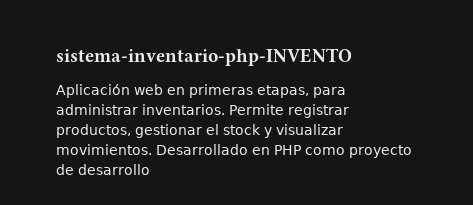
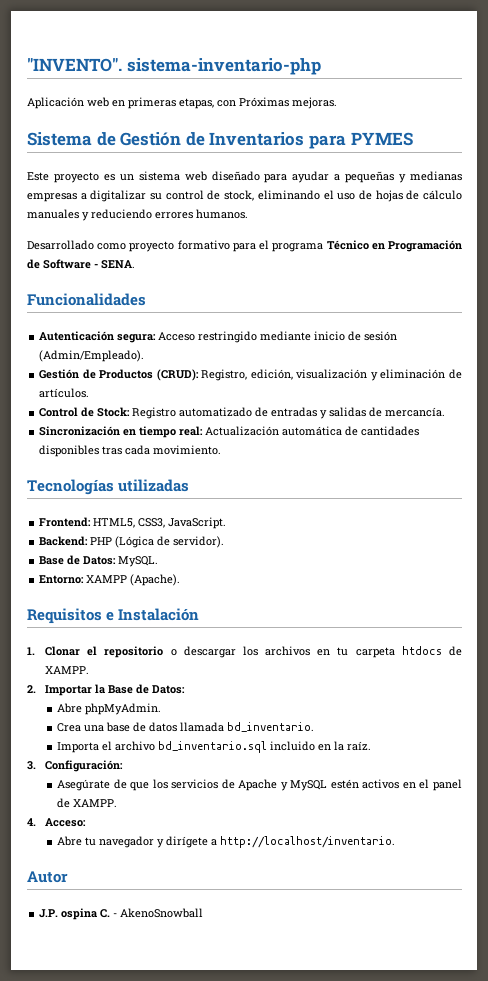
[56,48,352,66] sistema-inventario-php-INVENTO -> [27,58,321,75] "INVENTO". sistema-inventario-php
[313,87,346,98] [56,104,349,118] [56,124,343,138] [56,144,412,158] [56,164,150,175] para administrar inventarios. Permite registrar productos, gestionar el stock y visualizar movimientos. Desarrollado en PHP como proyecto de desarrollo -> [217,97,337,109] [27,132,413,149] [27,171,463,183] [27,190,462,202] [27,209,248,221] [27,240,463,252] [27,259,135,269] [27,293,146,306] [39,331,398,343] [39,350,145,362] [39,369,462,381] [39,388,90,398] [39,407,446,419] [39,426,420,438] [39,445,222,457] [27,479,190,495] [39,517,227,529] [39,536,225,548] [39,555,159,567] [39,574,181,586] [27,608,200,624] [27,646,462,658] [44,666,89,674] [27,684,185,696] [57,703,162,715] [57,722,315,732] [57,741,372,753] [27,760,123,772] [57,779,462,791] [57,798,118,808] [27,818,86,827] [57,836,396,848] [27,871,68,883] [39,908,204,920] con Próximas mejoras. // Sistema de Gestión de Inventarios para PYMES // Este proyecto es un sistema web diseñado para ayudar a pequeñas y medianas empresas a digitalizar su control de stock, eliminando el uso de hojas de cálculo manuales y reduciendo errores humanos. // Desarrollado como proyecto formativo para el programa Técnico en Programación de Software - SENA. // Funcionalidades // Autenticación segura: Acceso restringido mediante inicio de sesión (Admin/Empleado). // Gestión de Productos (CRUD): Registro, edición, visualización y eliminación de artículos. // Control de Stock: Registro automatizado de entradas y salidas de mercancía. // Sincronización en tiempo real: Actualización automática de cantidades disponibles tras cada movimiento. // Tecnologías utilizadas // Frontend: HTML5, CSS3, JavaScript. // Backend: PHP (Lógica de servidor). // Base de Datos: MySQL. // Entorno: XAMPP (Apache). // Requisitos e Instalación // 1. Clonar el repositorio o descargar los archivos en tu carpeta htdocs de XAMPP. // 2. Importar la Base de Datos: // Abre phpMyAdmin. // Crea una base de datos llamada bd_inventario. // Importa el archivo bd_inventario.sql incluido en la raíz. // 3. Configuración: // Asegúrate de que los servicios de Apache y MySQL estén activos en el panel de XAMPP. // 4. Acceso: // Abre tu navegador y dirígete a http://localhost/inventario. // Autor // J.P. ospina C. - AkenoSnowball

